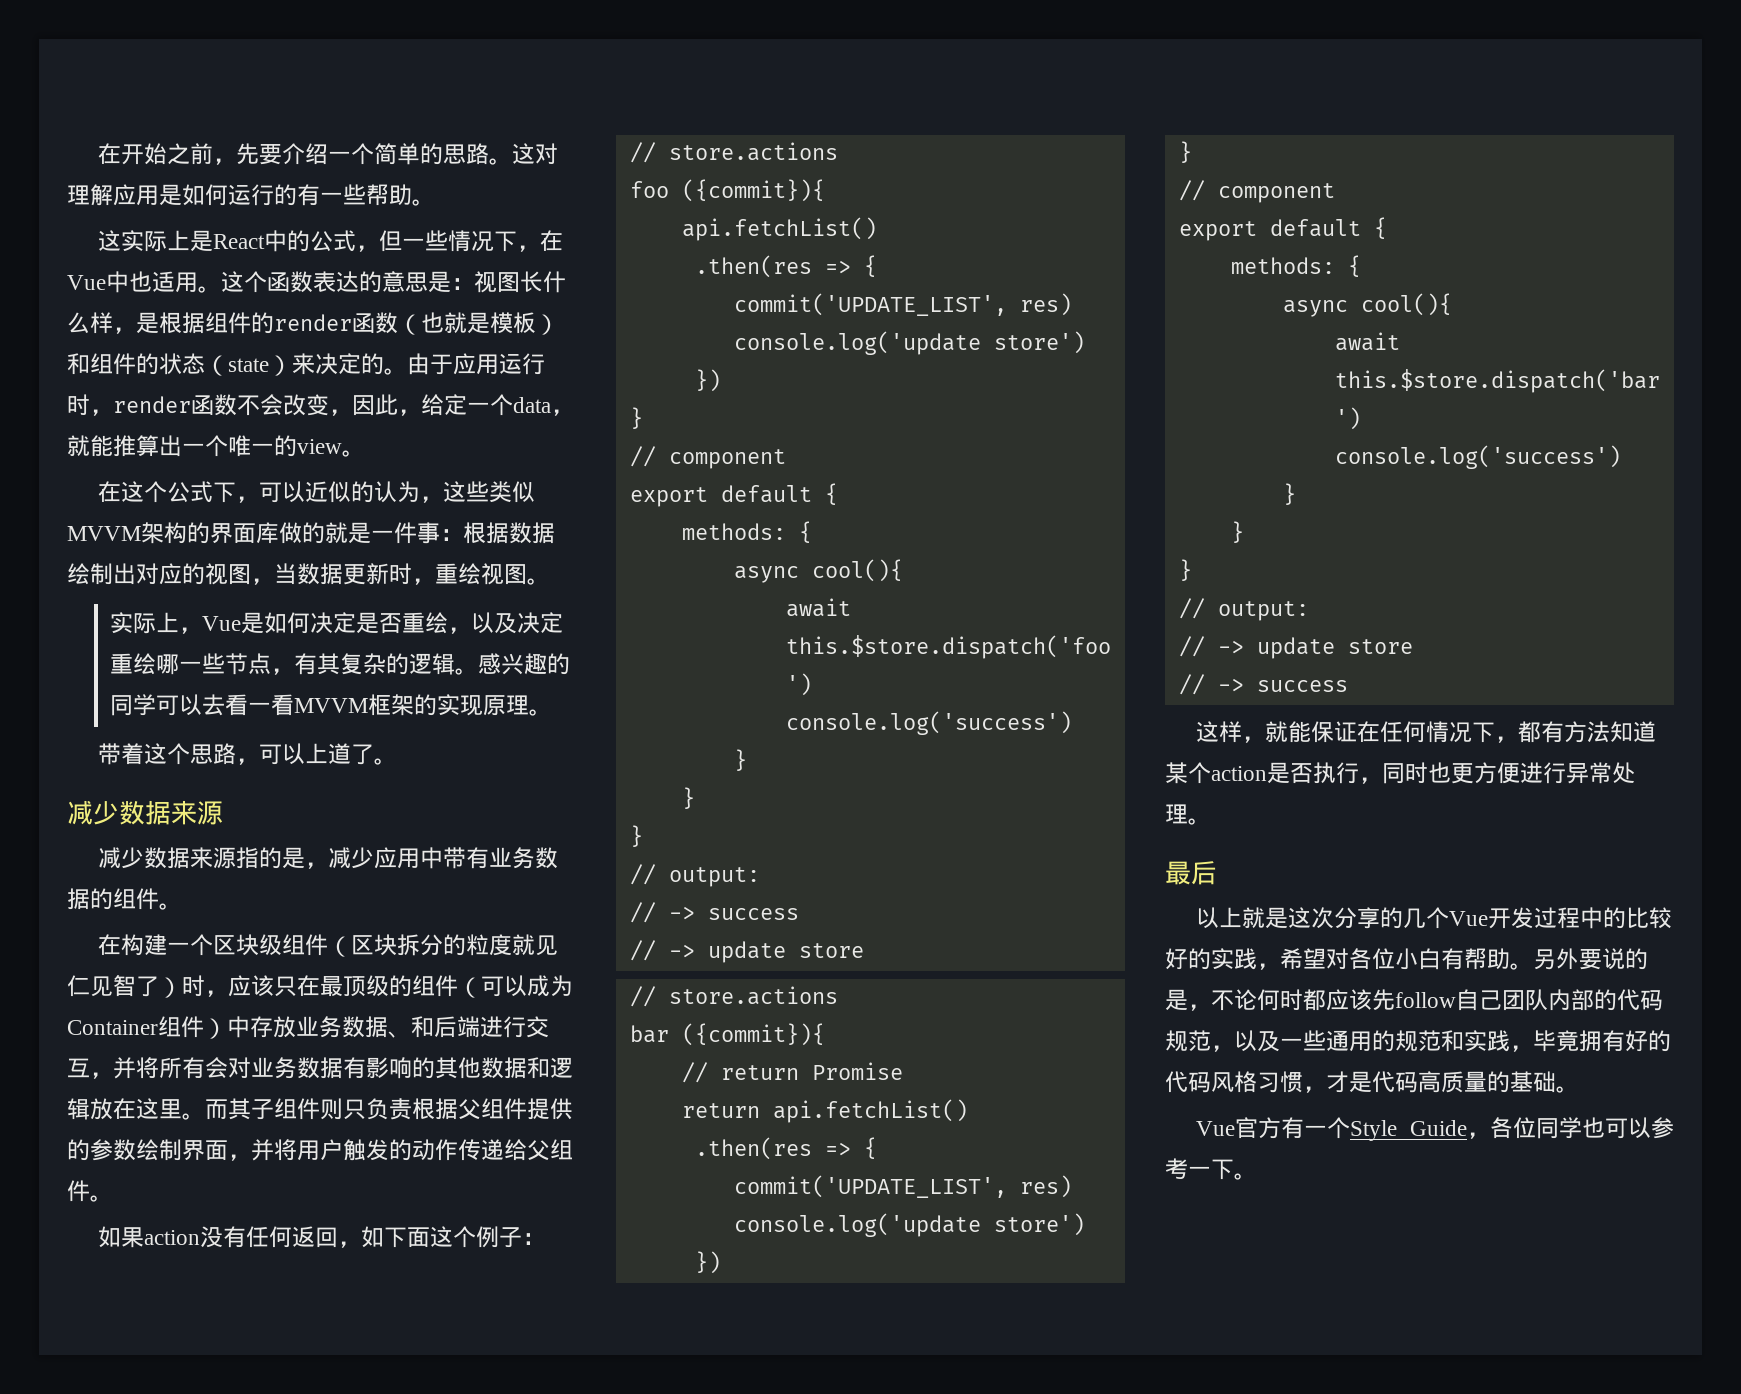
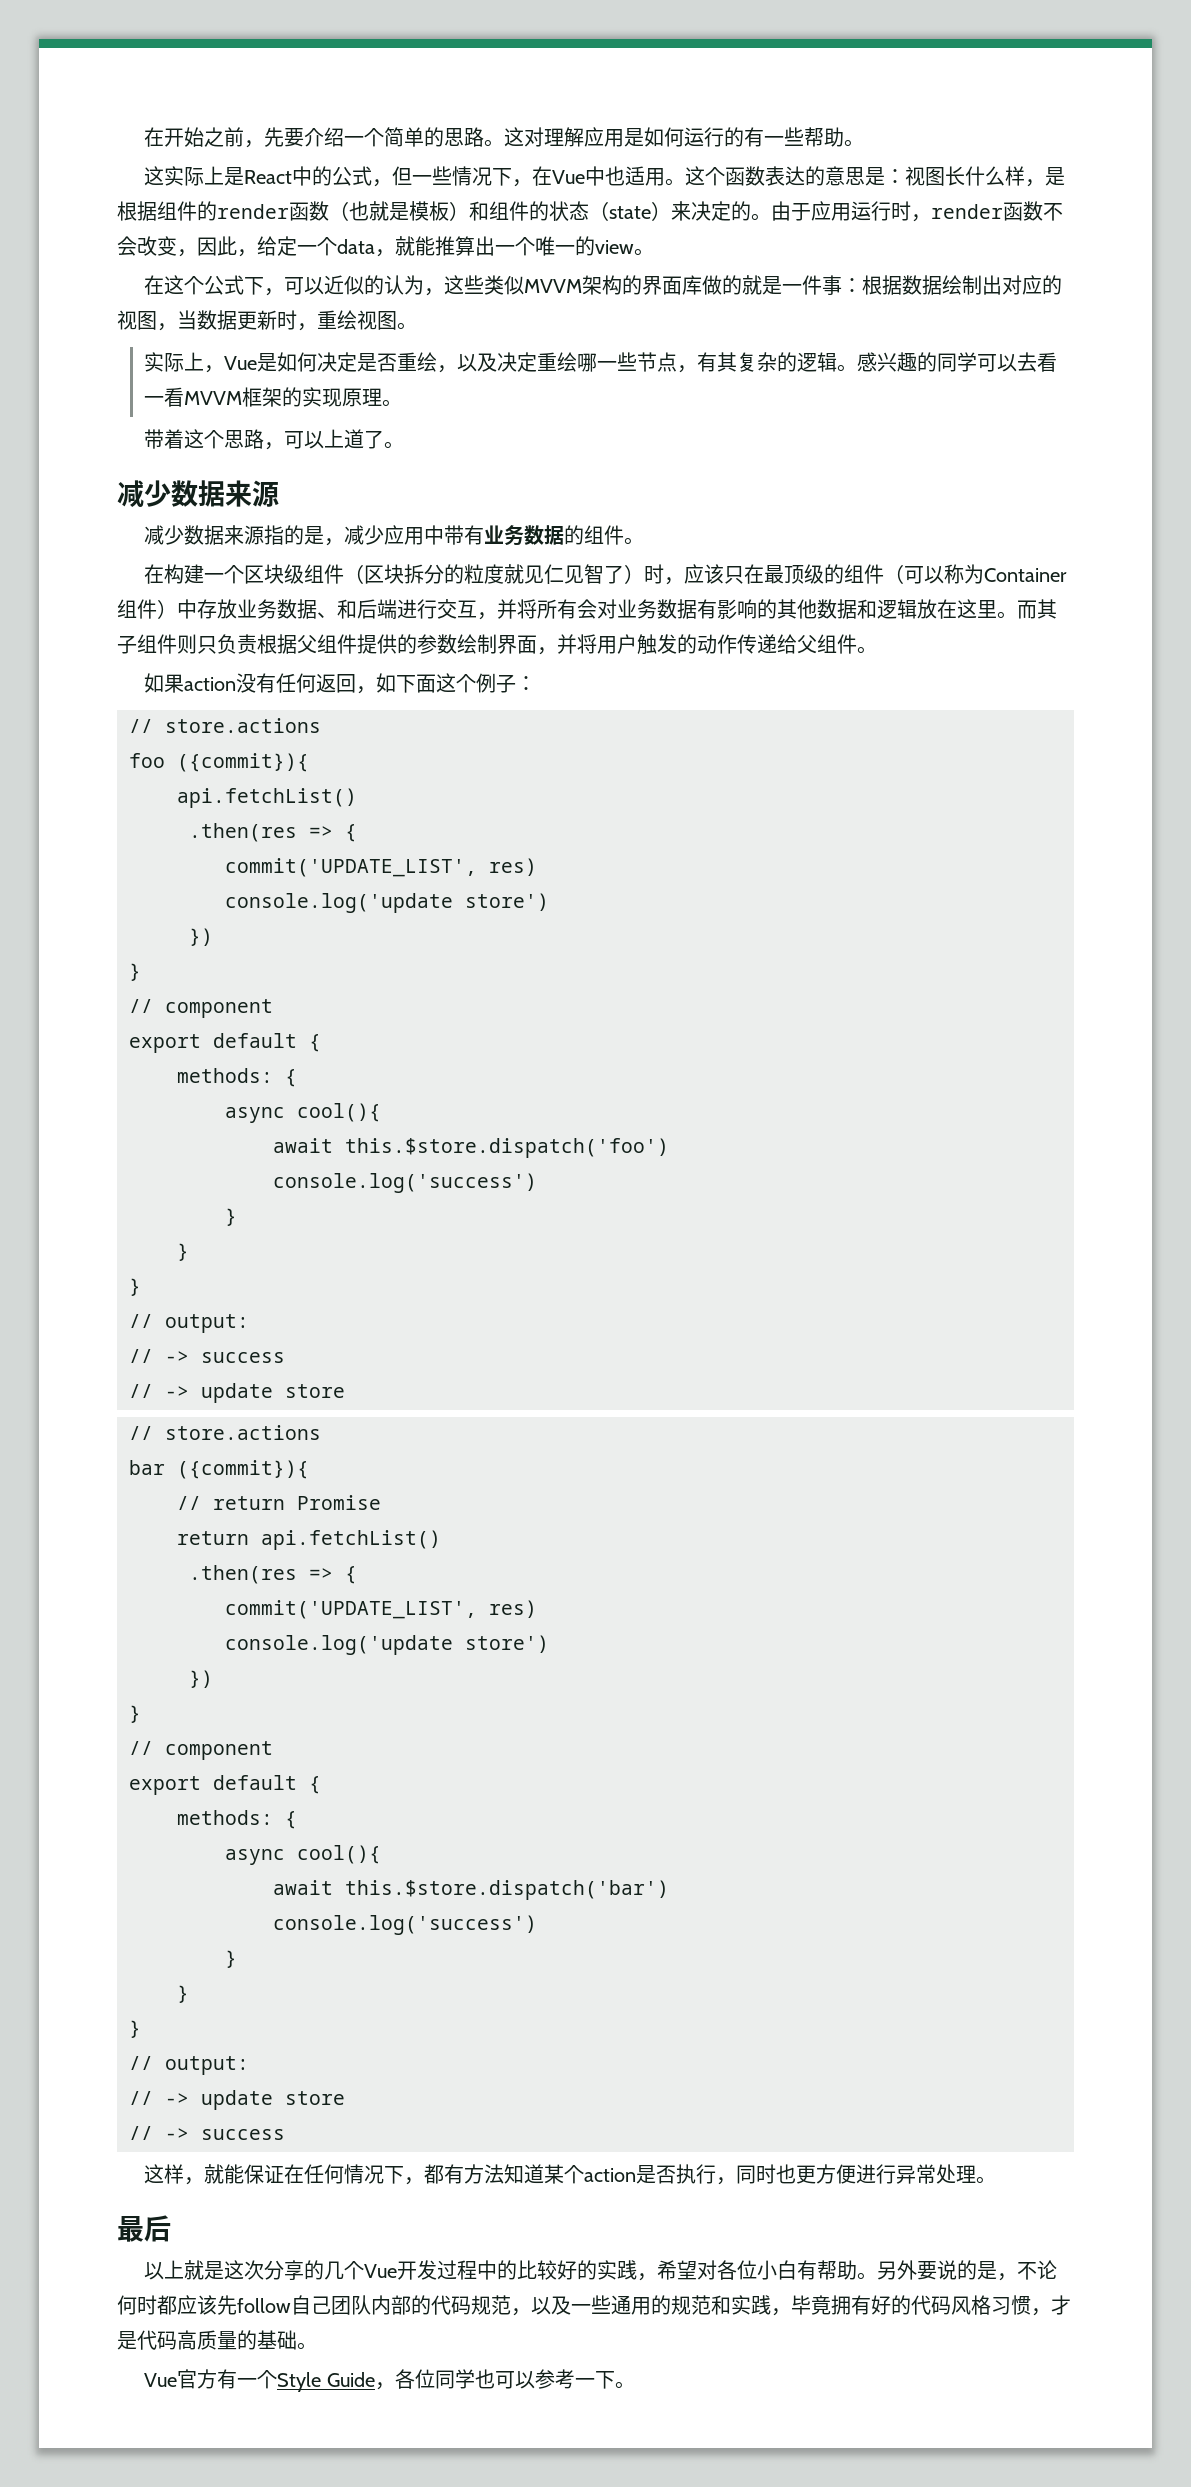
[527,975,550,997] 成 -> [944,564,965,584] 称

